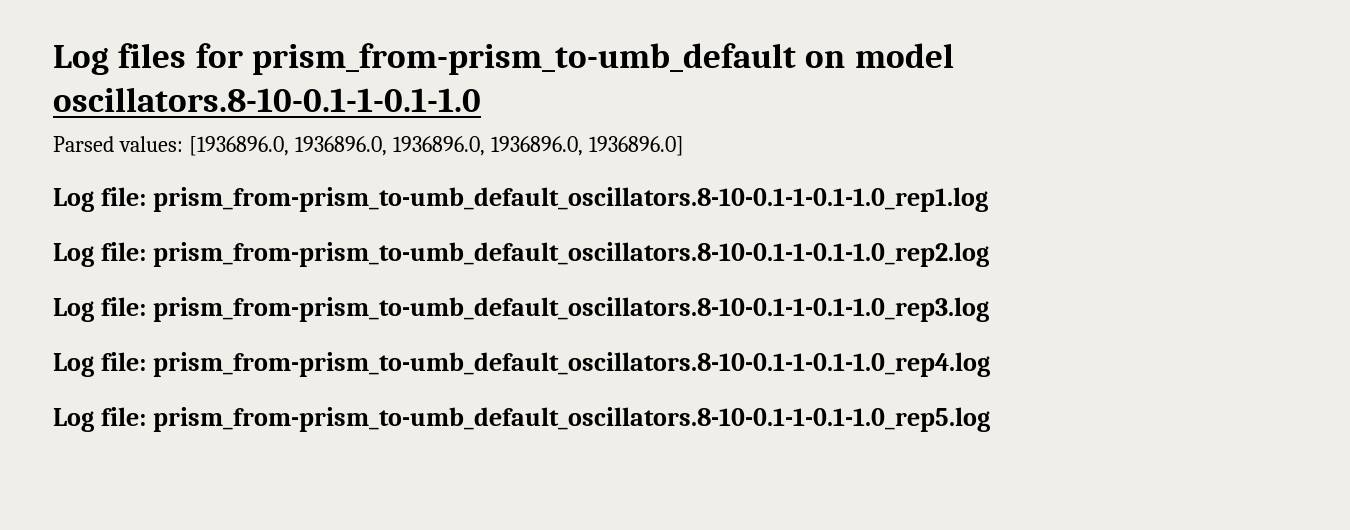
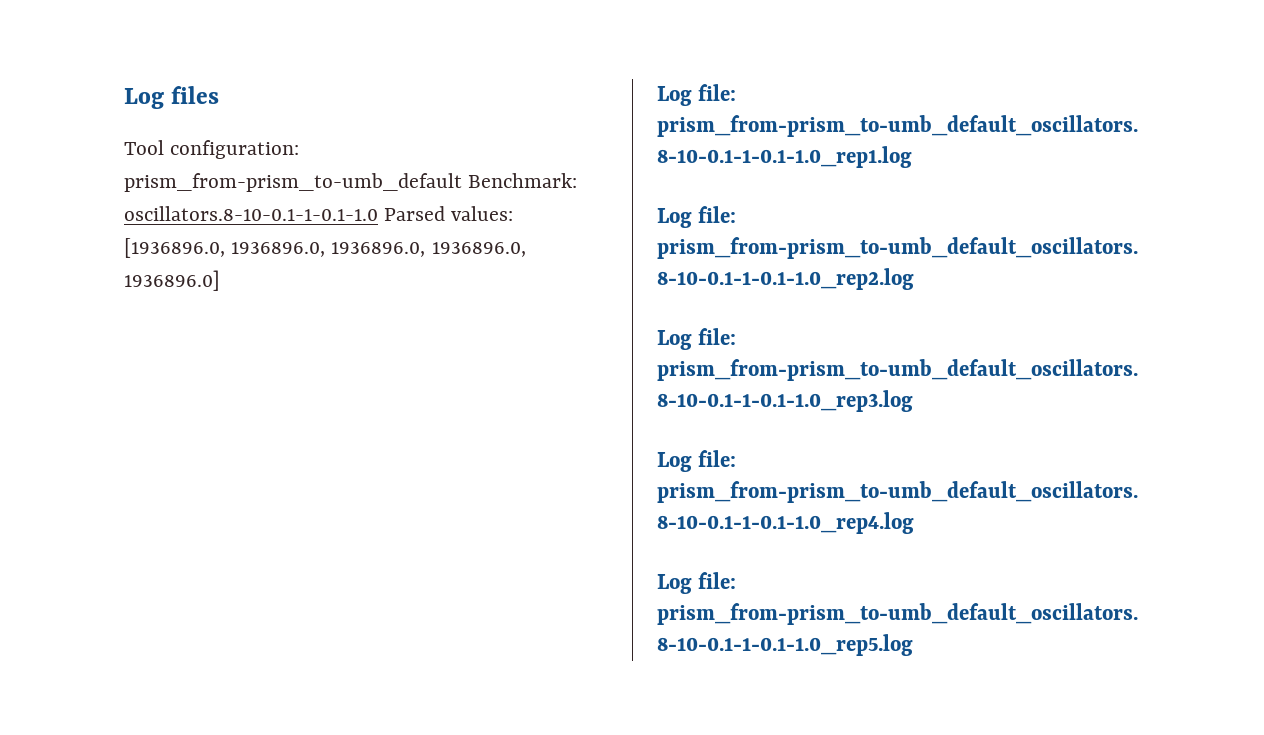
[195,43,954,75] for prism_from-prism_to-umb_default on model -> [124,140,300,159] [124,173,578,192] // Tool configuration: prism_from-prism_to-umb_default Benchmark:
(481, 99) // -> (378, 213) none

